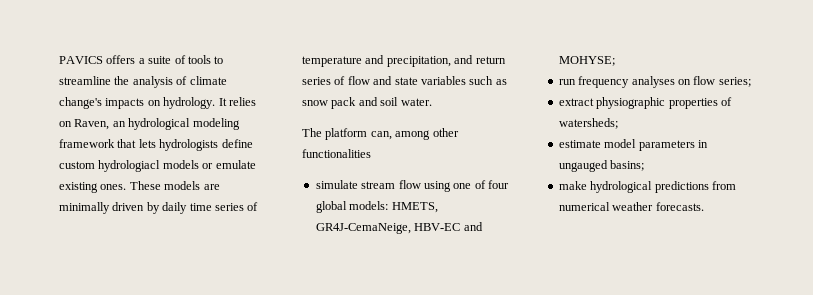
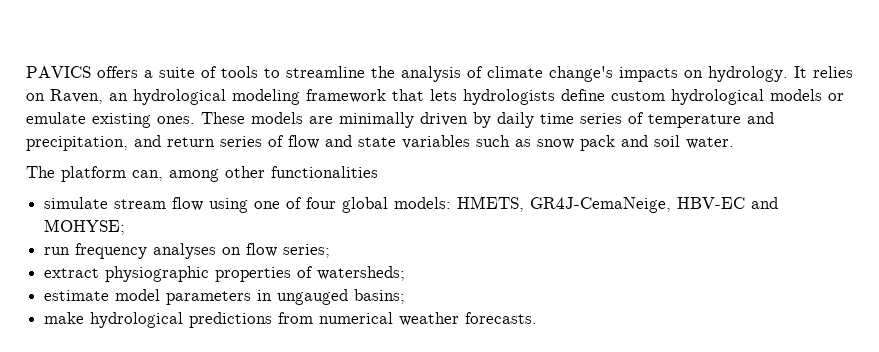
[98,160,161,172] hydrologiacl -> [671,89,764,105] hydrological

